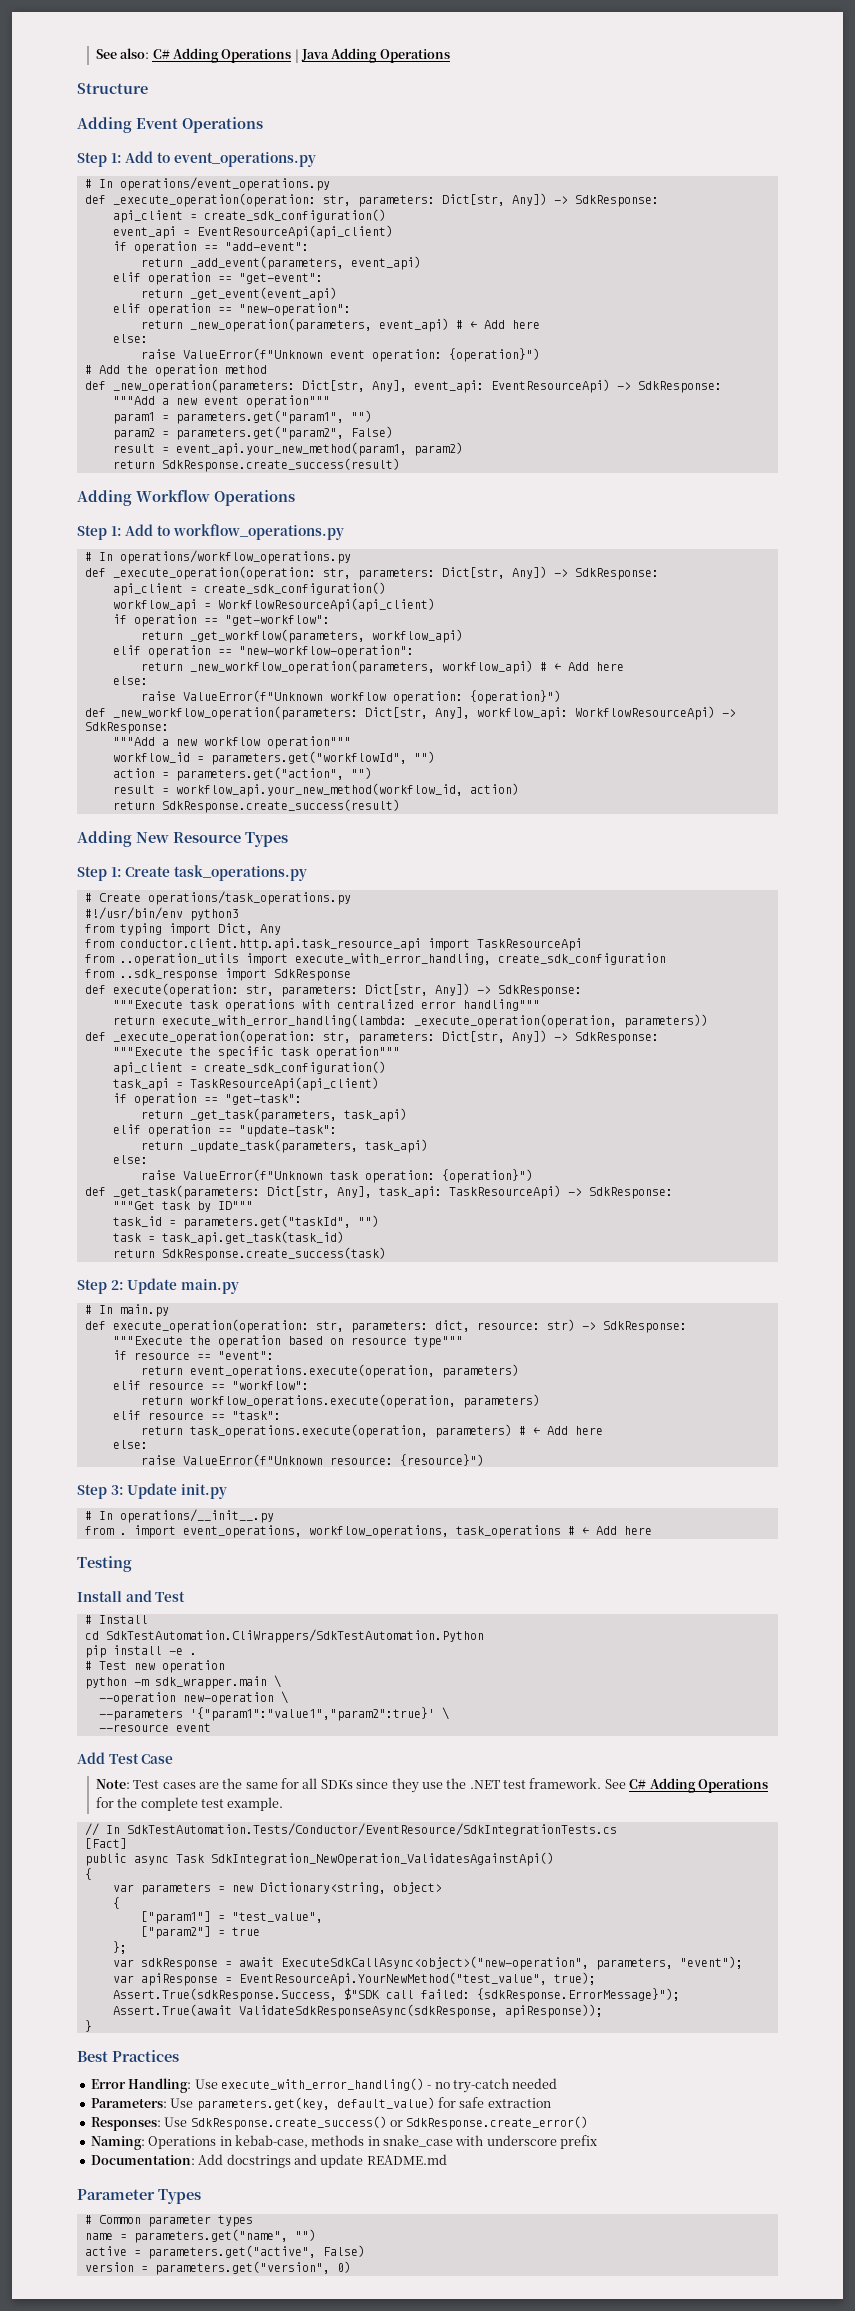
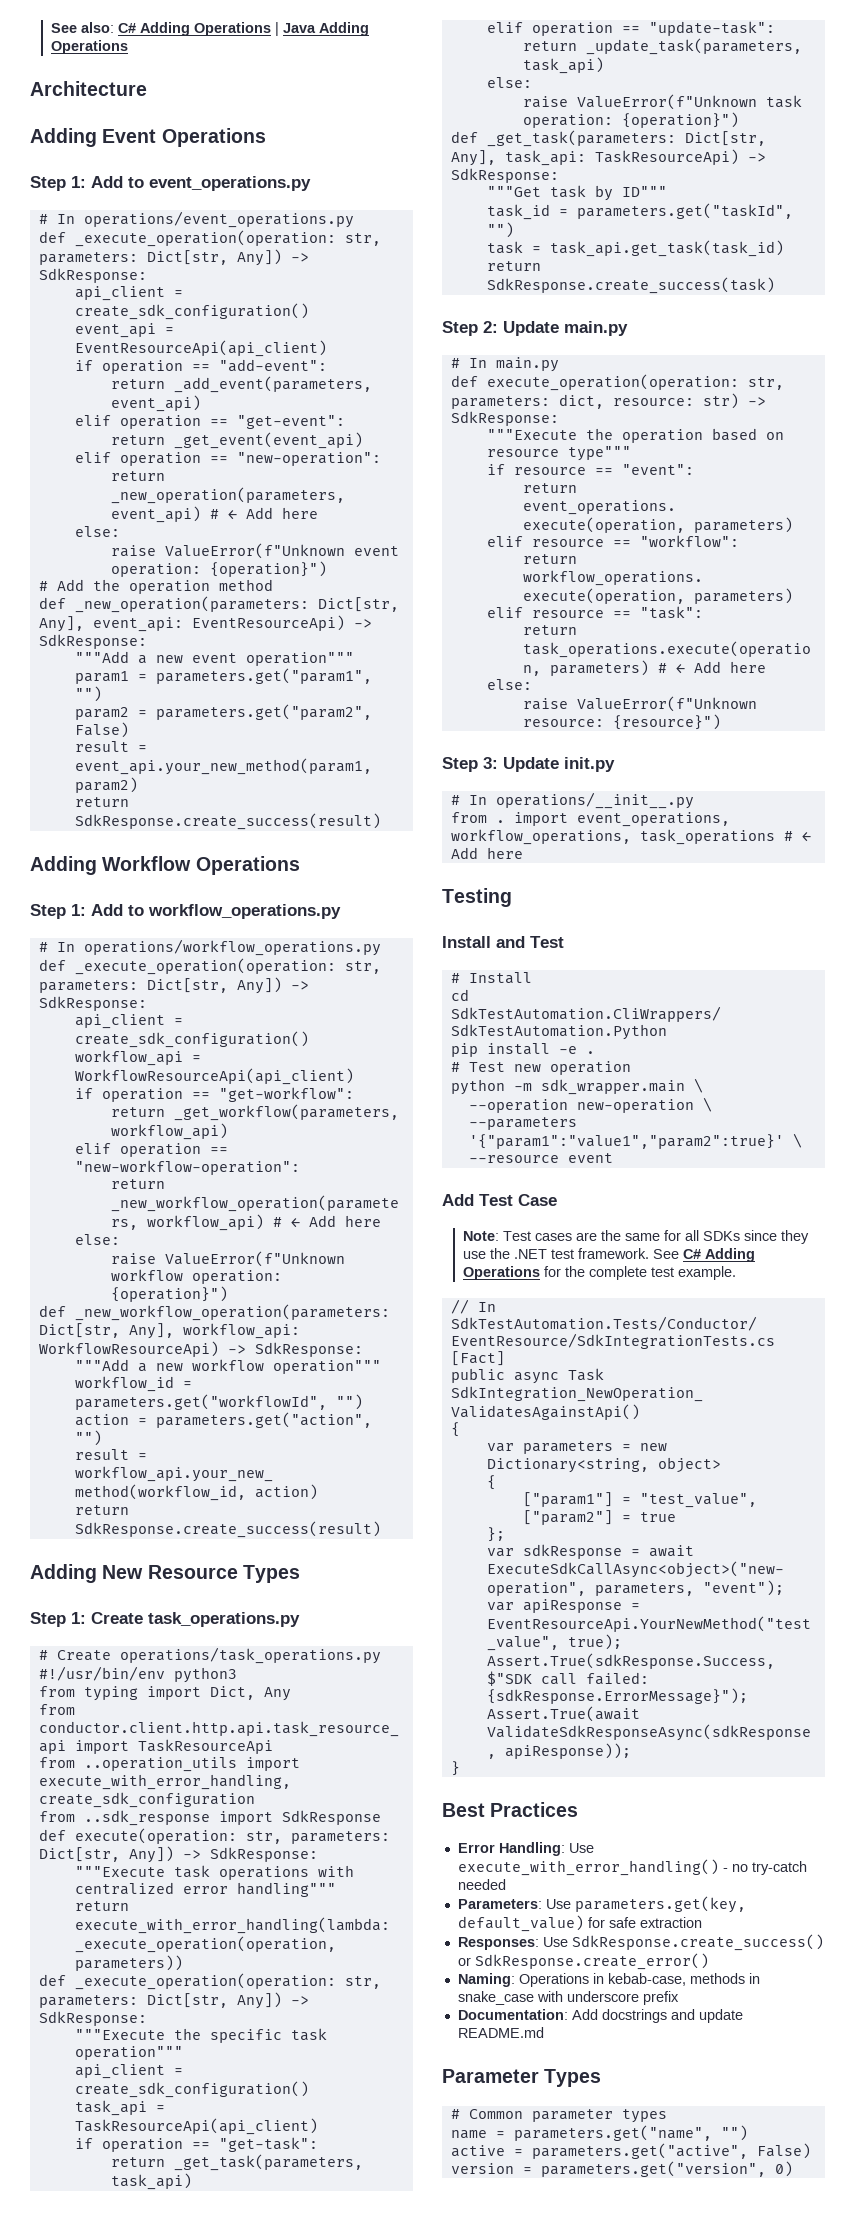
[77,83,148,94] Structure -> [30,81,147,96] Architecture

